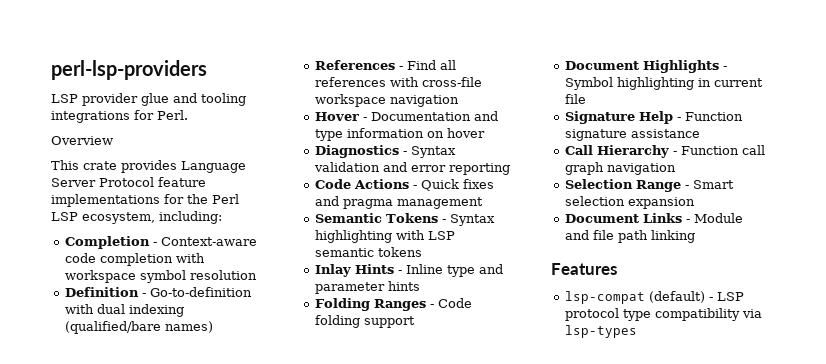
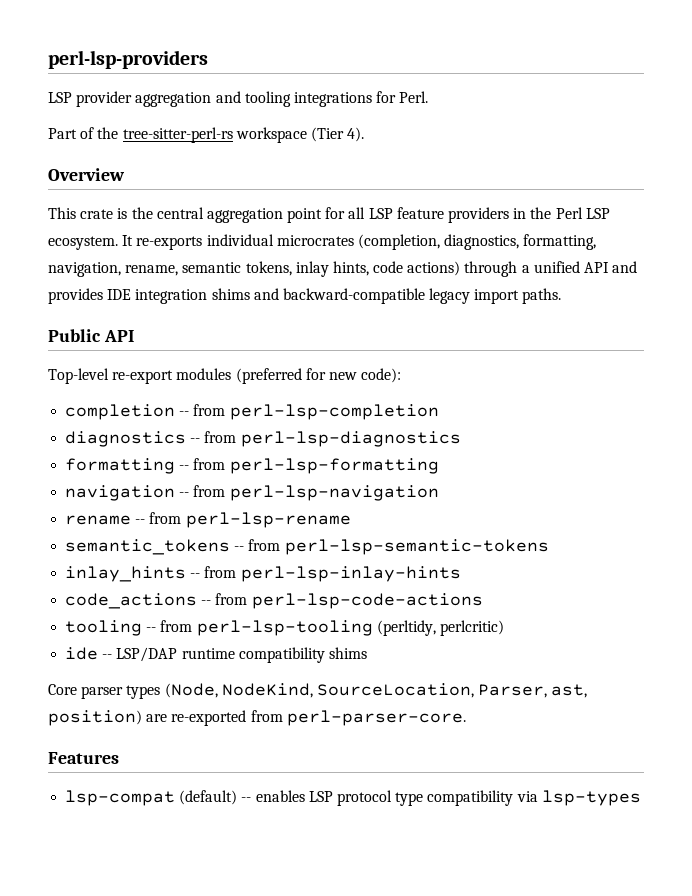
[141,93,169,106] glue -> [135,92,212,107] aggregation
[51,136,113,145] [51,160,246,173] [51,177,206,187] [51,194,239,207] [51,211,222,224] [64,236,257,249] [64,253,205,266] [64,270,257,283] [64,287,252,297] [64,304,184,317] [64,321,213,334] [314,60,456,70] [314,77,482,87] [314,94,459,107] [314,111,498,121] [314,128,485,141] [314,145,456,158] [313,162,510,175] [314,179,494,191] [314,196,483,209] [314,213,495,226] [314,230,455,243] [314,247,422,257] [314,264,503,277] [314,281,420,294] [314,298,472,311] [314,315,415,328] [564,60,727,73] [564,77,763,90] [564,94,586,104] [564,111,743,124] [564,129,700,141] [564,145,765,158] [564,162,676,175] [564,179,734,192] [564,196,695,209] [564,213,743,223] [564,230,695,243] Overview // This crate provides Language Server Protocol feature implementations for the Perl LSP ecosystem, including: // Completion - Context-aware code completion with workspace symbol resolution // Definition - Go-to-definition with dual indexing (qualified/bare names) // References - Find all references with cross-file workspace navigation // Hover - Documentation and type information on hover // Diagnostics - Syntax validation and error reporting // Code Actions - Quick fixes and pragma management // Semantic Tokens - Syntax highlighting with LSP semantic tokens // Inlay Hints - Inline type and parameter hints // Folding Ranges - Code folding support // Document Highlights - Symbol highlighting in current file // Signature Help - Function signature assistance // Call Hierarchy - Function call graph navigation // Selection Range - Smart selection expansion // Document Links - Module and file path linking -> [48,127,365,143] [48,168,125,181] [48,207,610,223] [48,234,597,250] [48,261,638,277] [48,288,562,304] [48,329,134,342] [48,368,402,384] [65,404,439,420] [65,431,461,447] [65,458,439,474] [65,485,439,501] [65,512,351,528] [65,539,549,555] [65,566,461,582] [65,593,483,609] [65,620,504,636] [65,647,367,663] [48,683,588,699] [48,710,466,726] Part of the tree-sitter-perl-rs workspace (Tier 4). // Overview // This crate is the central aggregation point for all LSP feature providers in the Perl LSP ecosystem. It re-exports individual microcrates (completion, diagnostics, formatting, navigation, rename, semantic tokens, inlay hints, code actions) through a unified API and provides IDE integration shims and backward-compatible legacy import paths. // Public API // Top-level re-export modules (preferred for new code): // completion -- from perl-lsp-completion // diagnostics -- from perl-lsp-diagnostics // formatting -- from perl-lsp-formatting // navigation -- from perl-lsp-navigation // rename -- from perl-lsp-rename // semantic_tokens -- from perl-lsp-semantic-tokens // inlay_hints -- from perl-lsp-inlay-hints // code_actions -- from perl-lsp-code-actions // tooling -- from perl-lsp-tooling (perltidy, perlcritic) // ide -- LSP/DAP runtime compatibility shims // Core parser types (Node, NodeKind, SourceLocation, Parser, ast, position) are re-exported from perl-parser-core.
[708,297,713,301] - -> [241,790,305,802] -- enables

